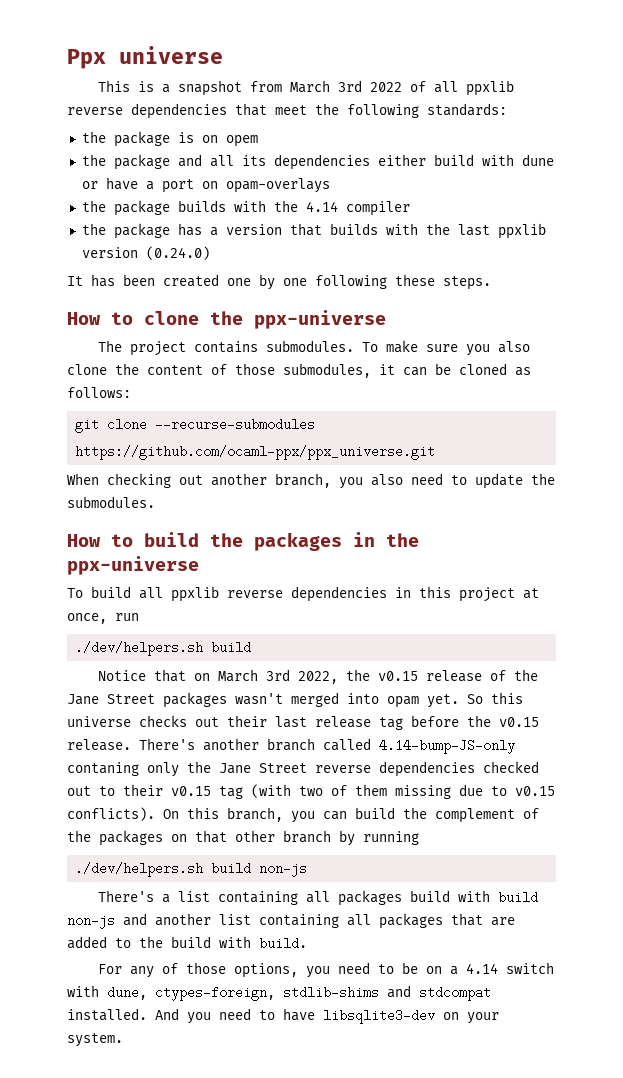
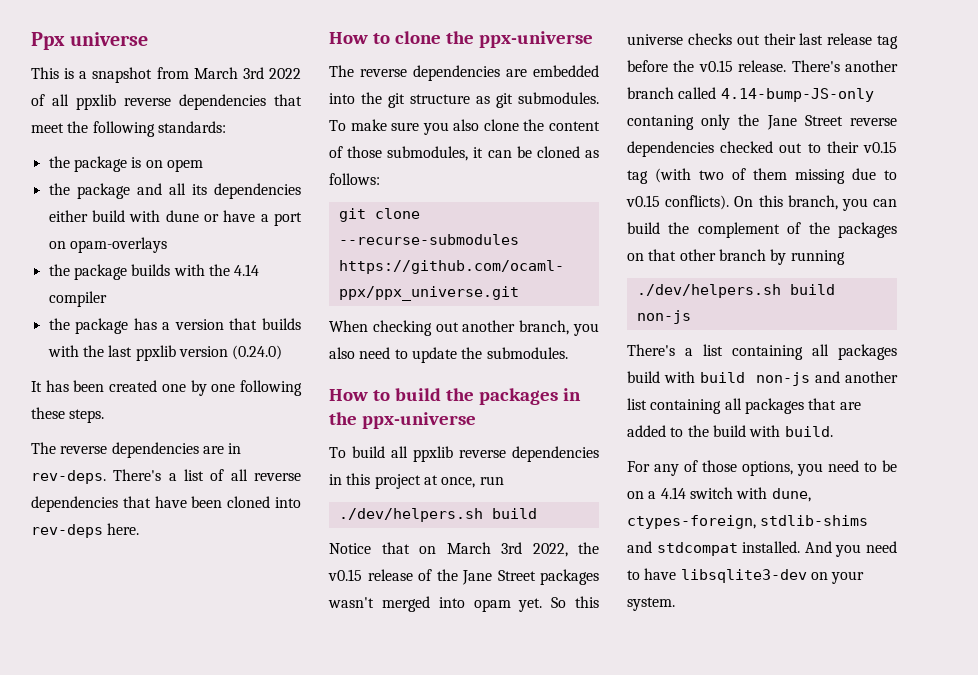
(491, 283) none -> [31,442,242,458] [31,469,301,484] [31,496,301,512] [31,523,140,538] // The reverse dependencies are in rev-deps. There's a list of all reverse dependencies that have been cloned into rev-deps here.
[129,341,258,356] project contains -> [360,65,599,81] [329,92,513,108] reverse dependencies are embedded into the git structure as git

